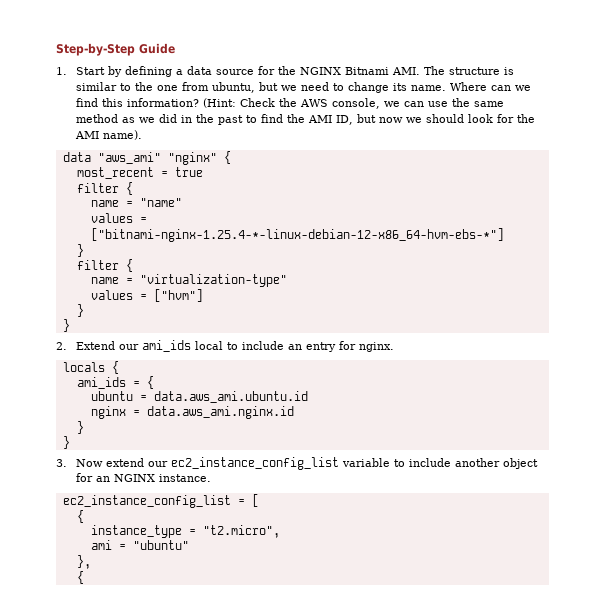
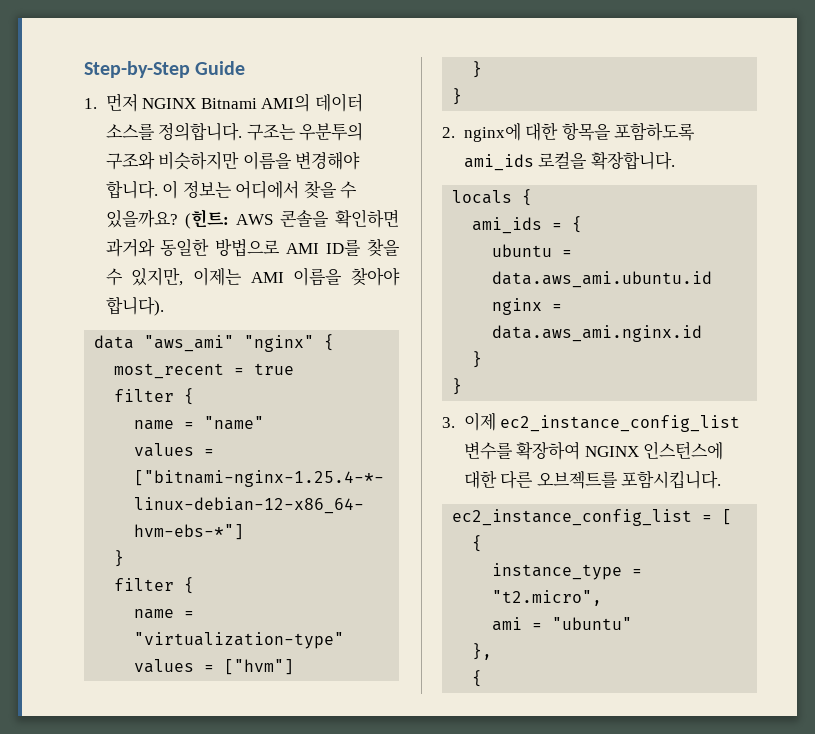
[76,66,515,77] [76,82,532,93] [76,98,505,109] [76,114,536,125] [75,130,143,140] Start by defining a data source for the NGINX Bitnami AMI. The structure is similar to the one from ubuntu, but we need to change its name. Where can we find this information? (Hint: Check the AWS console, we can use the same method as we did in the past to find the AMI ID, but now we should look for the AMI name). -> [105,93,363,112] [105,122,364,141] [105,151,361,170] [105,180,358,199] [105,209,399,229] [105,238,400,257] [105,267,400,286] [105,297,164,316] 먼저 NGINX Bitnami AMI의 데이터 소스를 정의합니다. 구조는 우분투의 구조와 비슷하지만 이름을 변경해야 합니다. 이 정보는 어디에서 찾을 수 있을까요? (힌트: AWS 콘솔을 확인하면 과거와 동일한 방법으로 AMI ID를 찾을 수 있지만, 이제는 AMI 이름을 찾아야 합니다).
[76,340,395,352] Extend our ami_ids local to include an entry for nginx. -> [463,122,696,142] [463,152,675,171] nginx에 대한 항목을 포함하도록 ami_ids 로컬을 확장합니다.
[76,457,539,470] [76,473,212,482] Now extend our ec2_instance_config_list variable to include another object for an NGINX instance. -> [463,412,741,432] [463,441,724,460] [463,470,722,489] 이제 ec2_instance_config_list 변수를 확장하여 NGINX 인스턴스에 대한 다른 오브젝트를 포함시킵니다.

